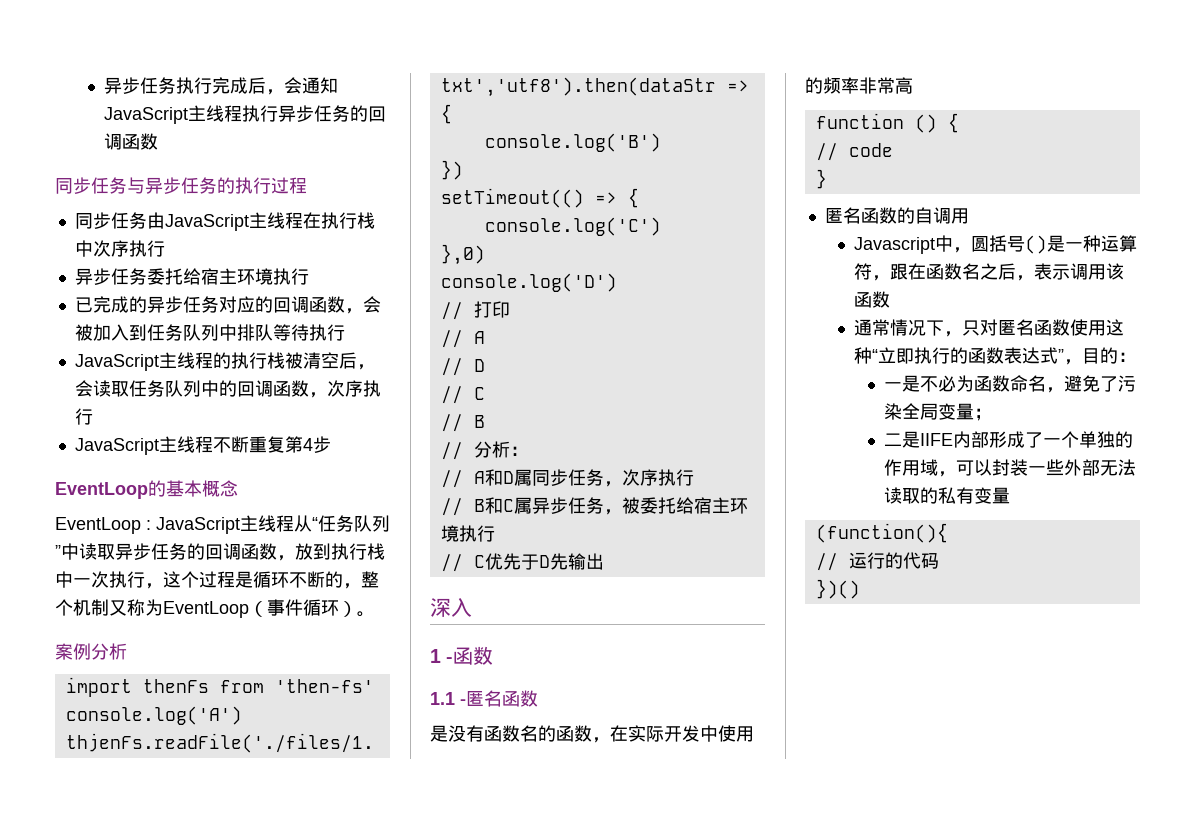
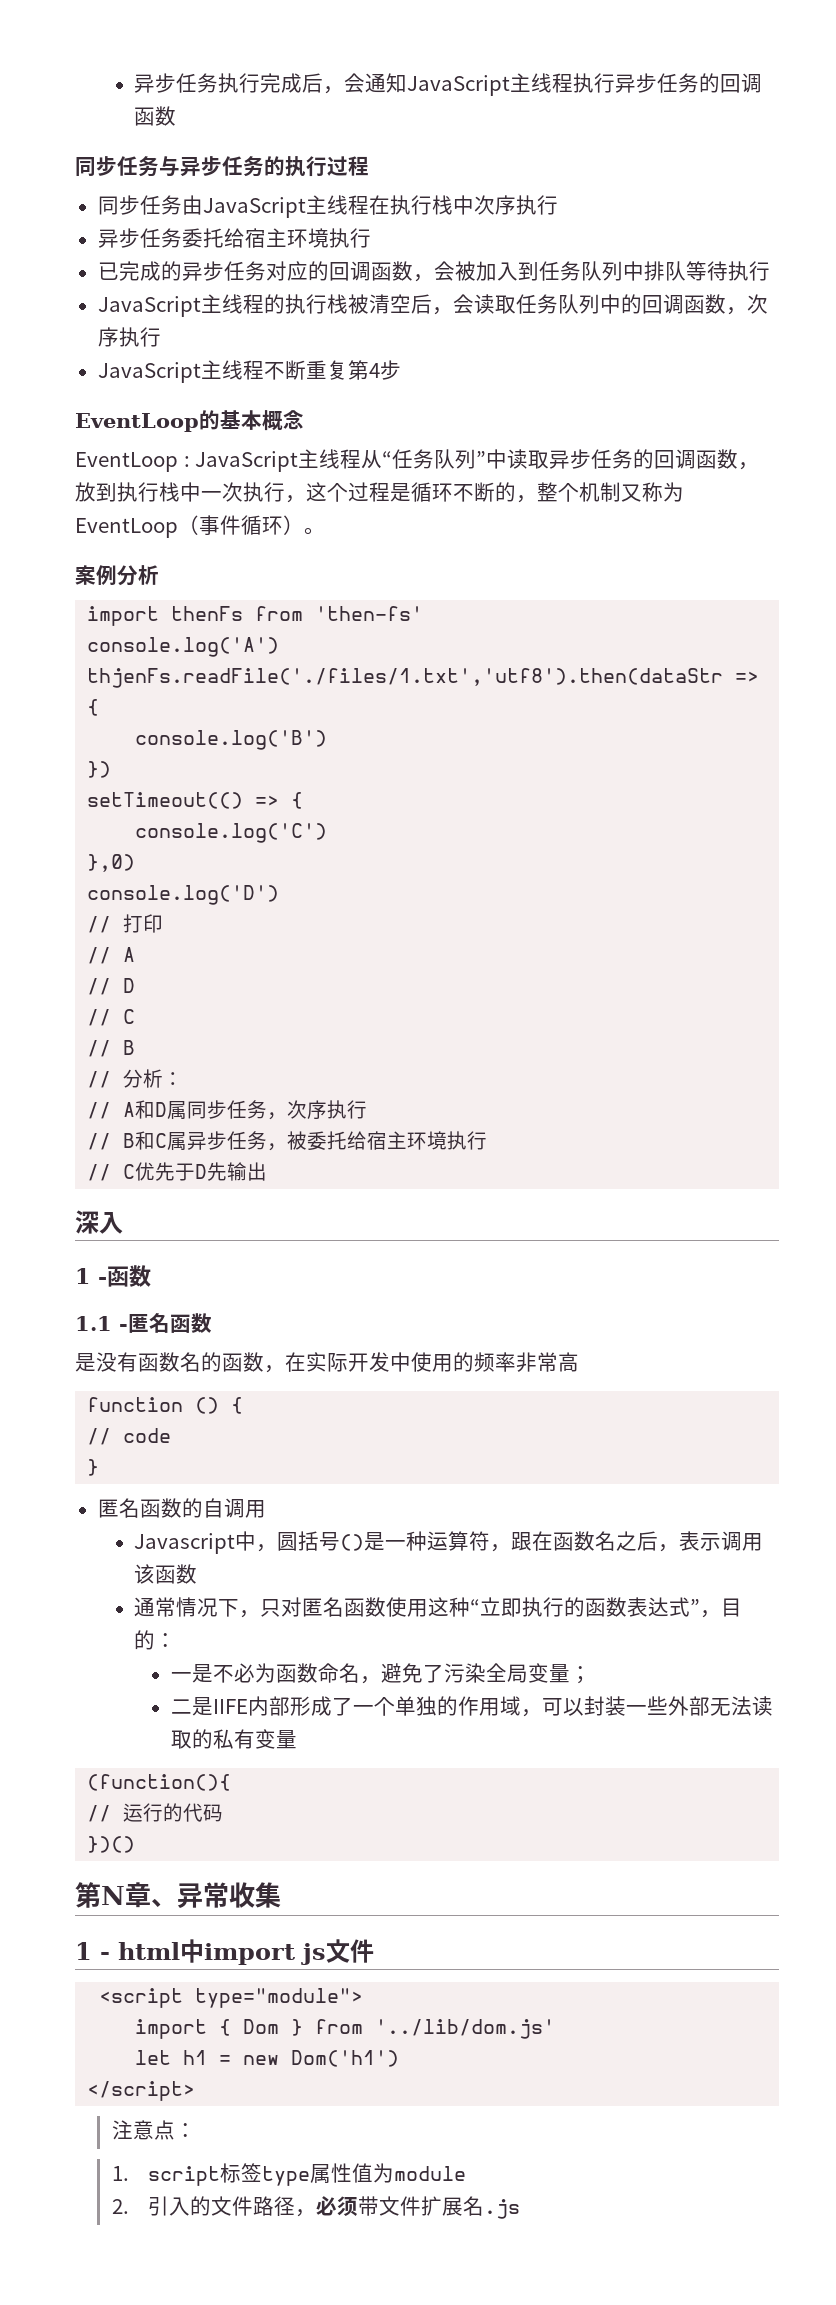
(860, 589) none -> [75,1882,281,1908] [75,1939,374,1965] [99,1988,364,2008] [135,2019,556,2039] [135,2050,400,2067] [87,2081,196,2101] [111,2120,196,2140] [111,2163,467,2186] [111,2196,521,2219] // 第N章、异常收集 // 1 - html中import js文件 // <script type="module"> // import { Dom } from '../lib/dom.js' // let h1 = new Dom('h1') // </script> // 注意点： // 1. script标签type属性值为module // 2.引入的文件路径，必须带文件扩展名.js

